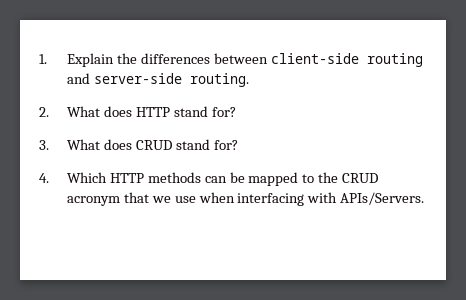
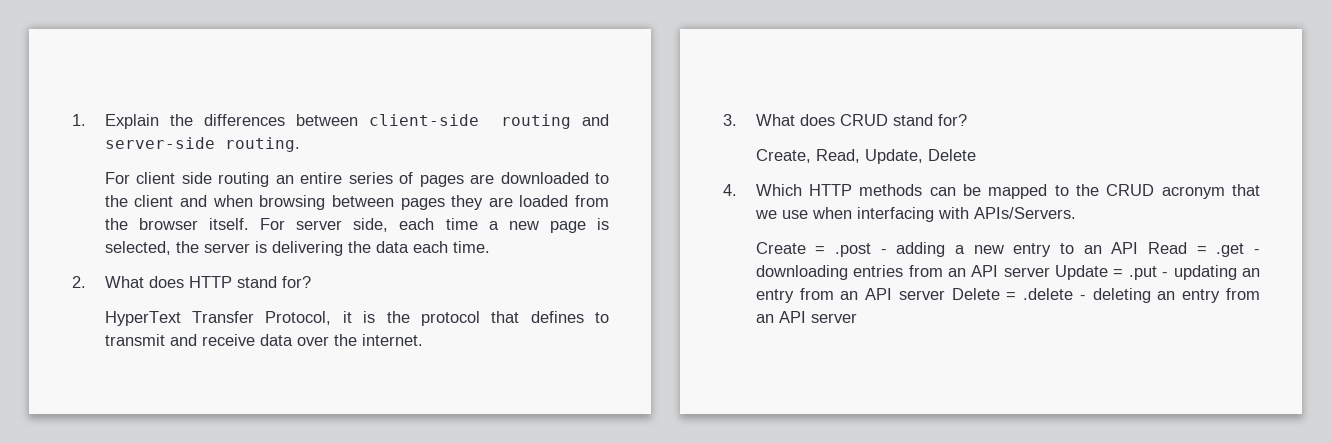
(249, 80) none -> [104,172,609,187] [104,195,610,210] [104,218,609,233] [104,241,490,256] // For client side routing an entire series of pages are downloaded to the client and when browsing between pages they are loaded from the browser itself. For server side, each time a new page is selected, the server is delivering the data each time.
(236, 112) none -> [104,311,609,326] [104,334,423,346] // HyperText Transfer Protocol, it is the protocol that defines to transmit and receive data over the internet.
(238, 145) none -> [755,149,976,164] // Create, Read, Update, Delete
(425, 198) none -> [755,242,1260,257] [755,265,1260,280] [755,288,1260,303] [755,311,857,323] // Create = .post - adding a new entry to an API Read = .get - downloading entries from an API server Update = .put - updating an entry from an API server Delete = .delete - deleting an entry from an API server

